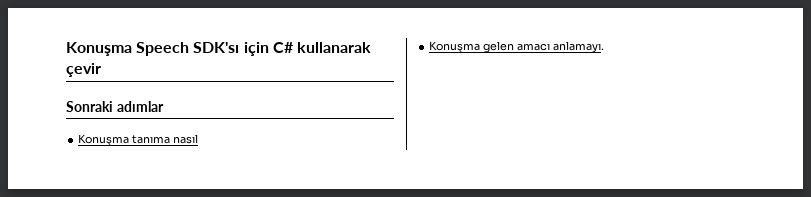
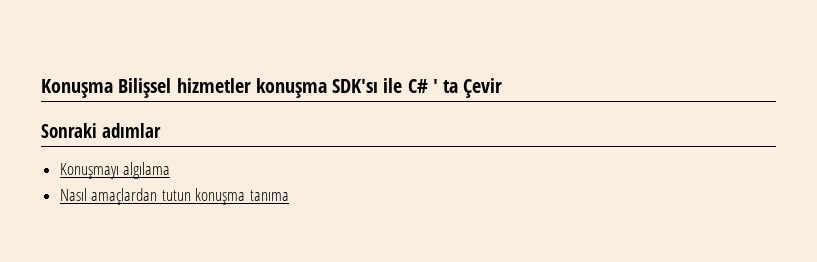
[66,42,371,56] [66,63,101,77] [66,101,164,112] [78,134,199,146] [429,41,605,53] Konuşma Speech SDK'sı için C# kullanarak çevir // Sonraki adımlar // Konuşma tanıma nasıl // Konuşma gelen amacı anlamayı. -> [41,78,503,98] [41,123,161,138] [59,162,171,179] [59,188,290,205] Konuşma Bilişsel hizmetler konuşma SDK'sı ile C# ' ta Çevir // Sonraki adımlar // Konuşmayı algılama // Nasıl amaçlardan tutun konuşma tanıma

